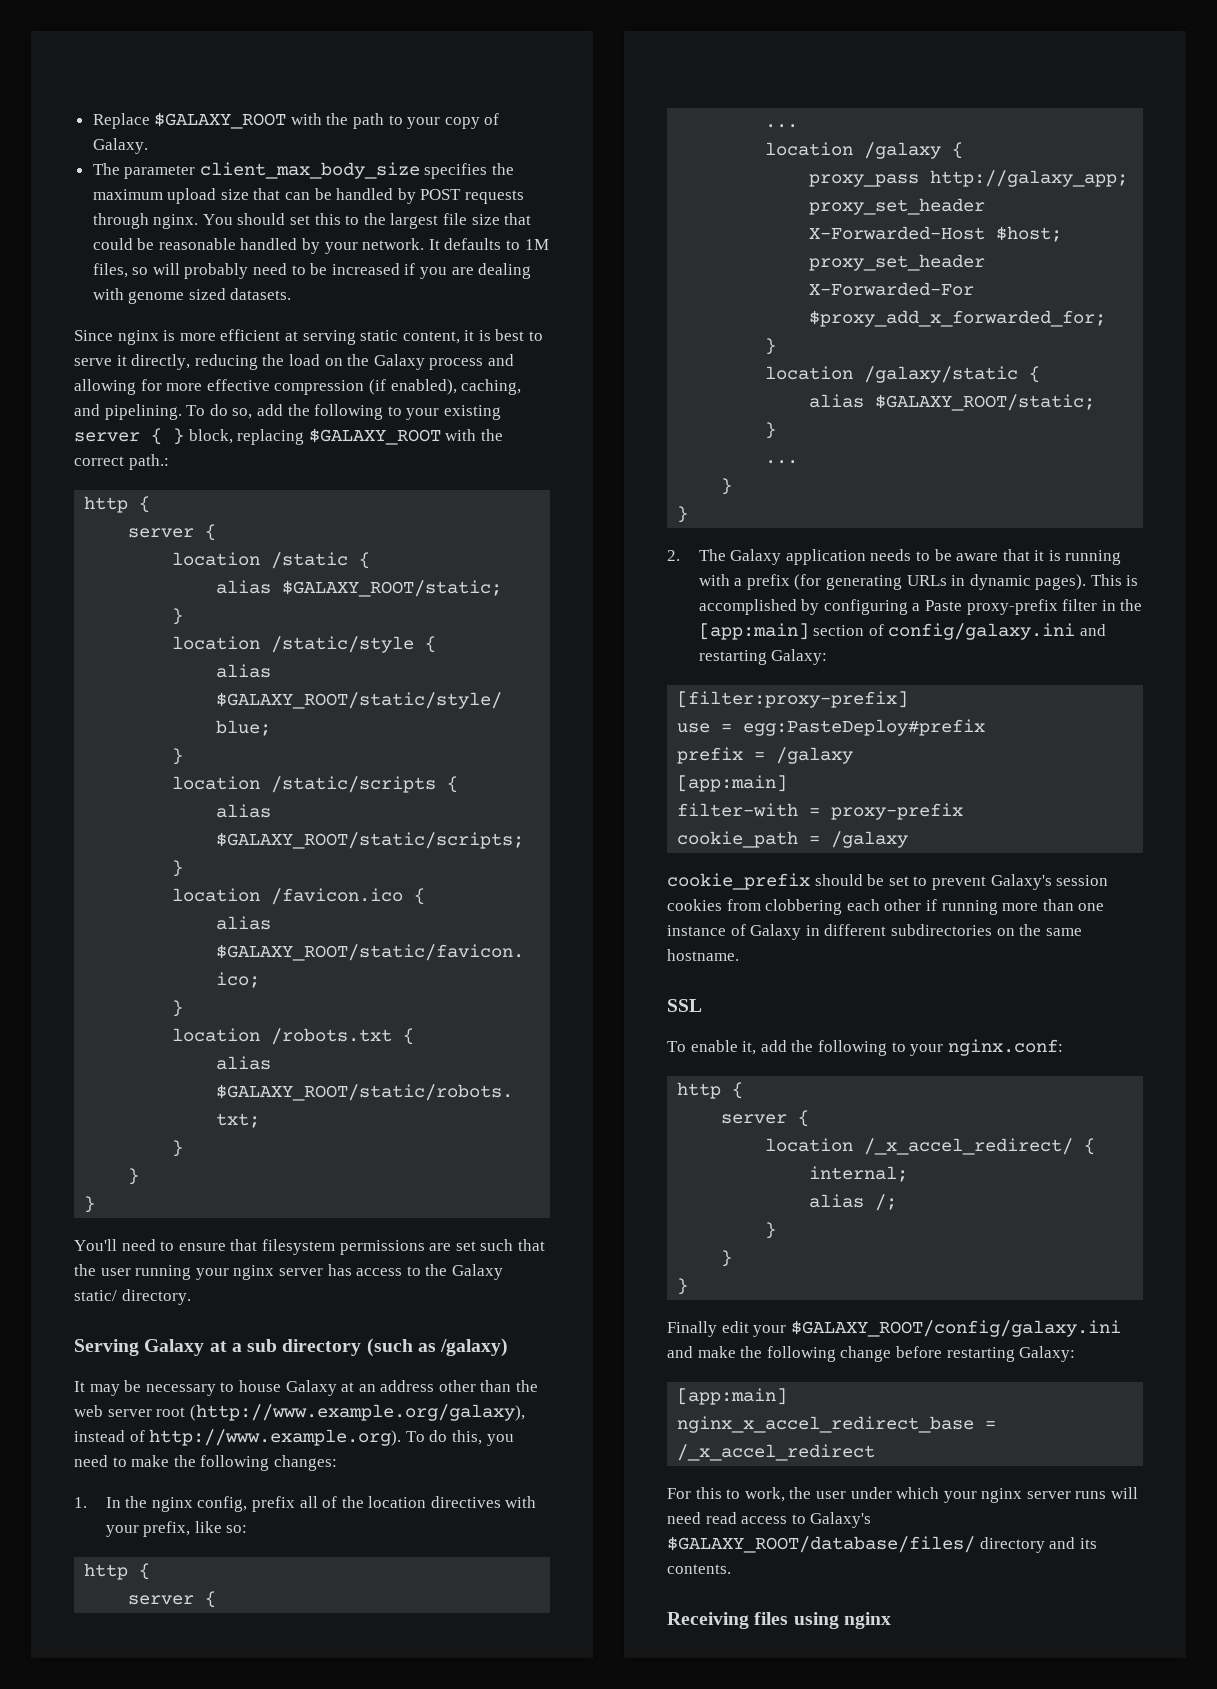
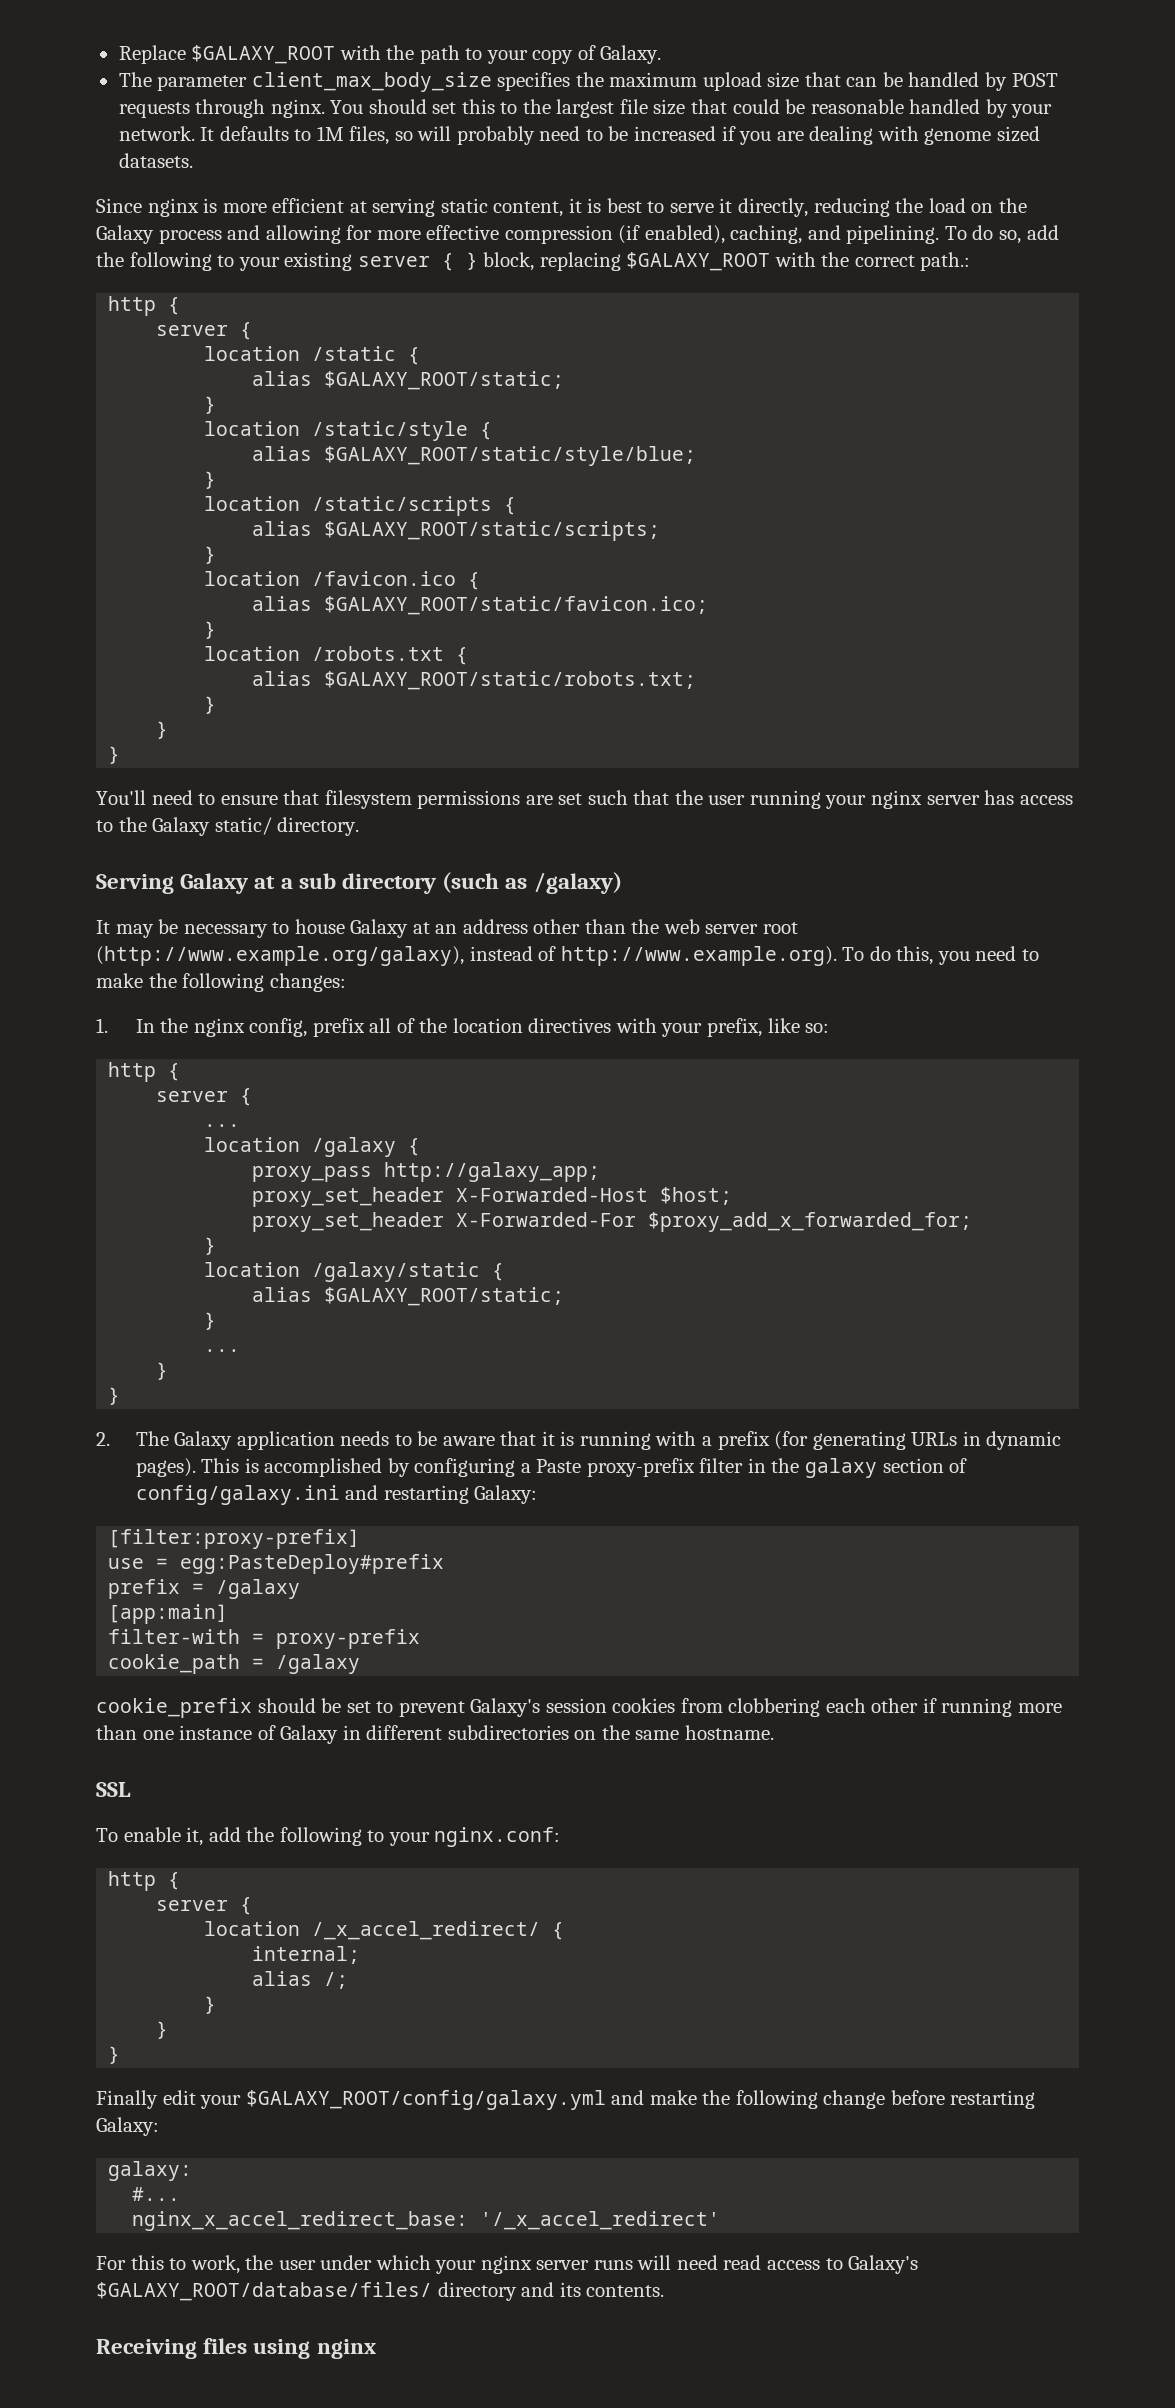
[698,623,809,640] [app:main] -> [805,1458,878,1478] galaxy
[790,1320,1121,1337] $GALAXY_ROOT/config/galaxy.ini -> [245,2090,606,2110] $GALAXY_ROOT/config/galaxy.yml
[677,1388,788,1405] [677,1416,997,1433] [677,1444,876,1461] [app:main] // nginx_x_accel_redirect_base = /_x_accel_redirect -> [108,2161,193,2181] [132,2187,181,2201] [132,2211,721,2231] galaxy: // #... // nginx_x_accel_redirect_base: '/_x_accel_redirect'

